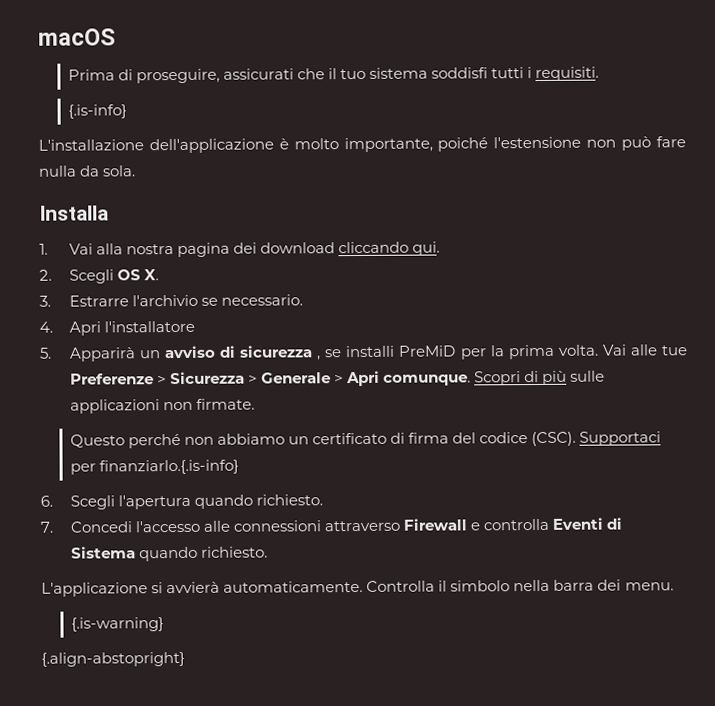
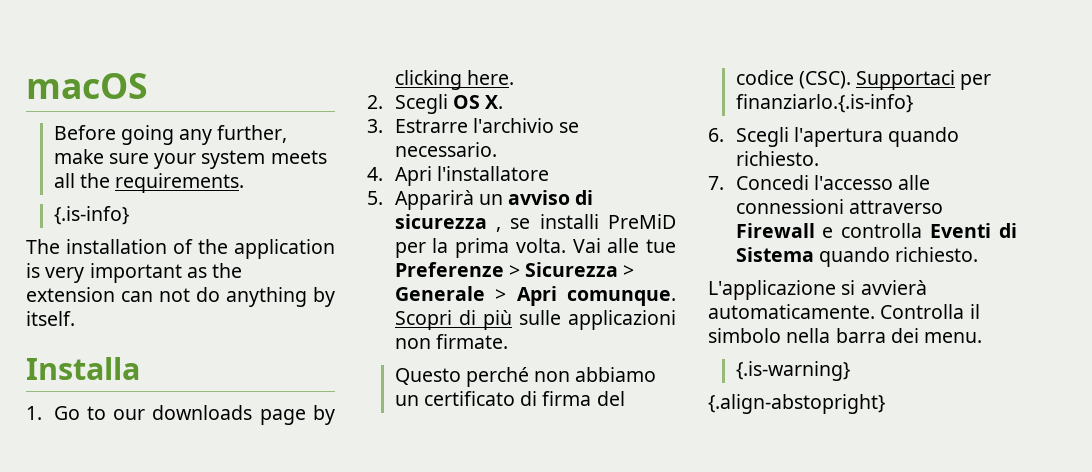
[67,66,600,84] [67,104,127,119] [38,136,686,154] [38,165,137,177] [39,205,109,221] [39,241,441,258] Prima di proseguire, assicurati che il tuo sistema soddisfi tutti i requisiti. // {.is-info} // L'installazione dell'applicazione è molto importante, poiché l'estensione non può fare nulla da sola. // Installa // 1. Vai alla nostra pagina dei download cliccando qui. -> [53,125,288,145] [53,149,327,169] [53,173,245,193] [53,206,129,225] [26,239,335,259] [26,263,243,283] [26,287,335,307] [26,311,75,326] [26,357,140,380] [26,405,335,425] [394,70,514,90] Before going any further, make sure your system meets all the requirements. // {.is-info} // The installation of the application is very important as the extension can not do anything by itself. // Installa // 1. Go to our downloads page by clicking here.

